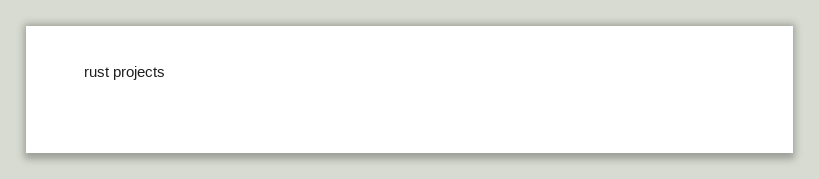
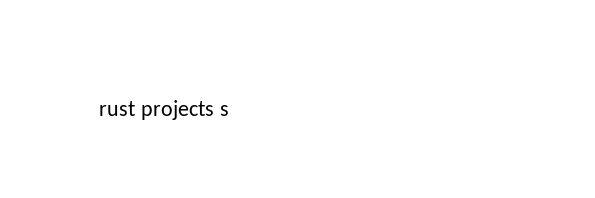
(166, 73) none -> [219,105,229,116] s

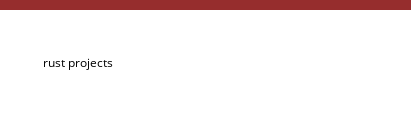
[219,105,229,116] s -> (114, 64) none

